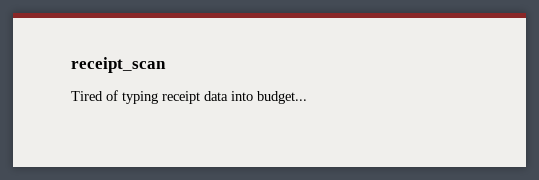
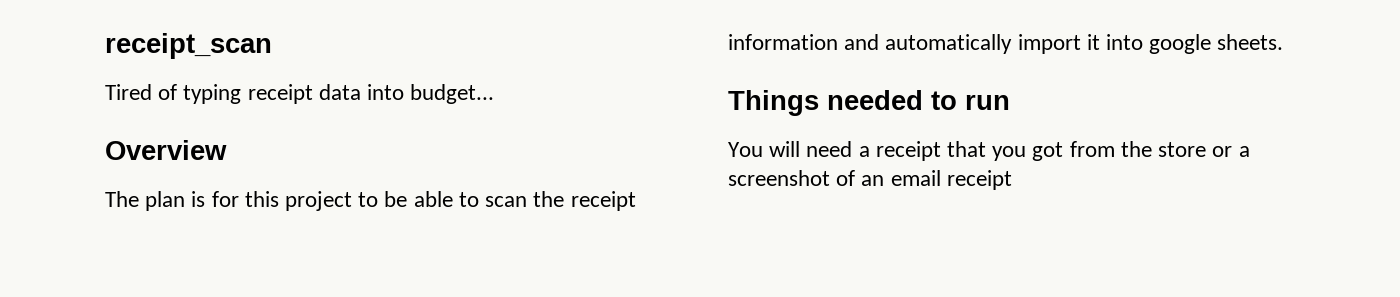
(307, 97) none -> [105,140,227,160] [105,191,636,211] [728,34,1284,54] [728,90,1010,116] [728,141,1250,161] [728,170,1012,190] // Overview // The plan is for this project to be able to scan the receipt information and automatically import it into google sheets. // Things needed to run // You will need a receipt that you got from the store or a screenshot of an email receipt

